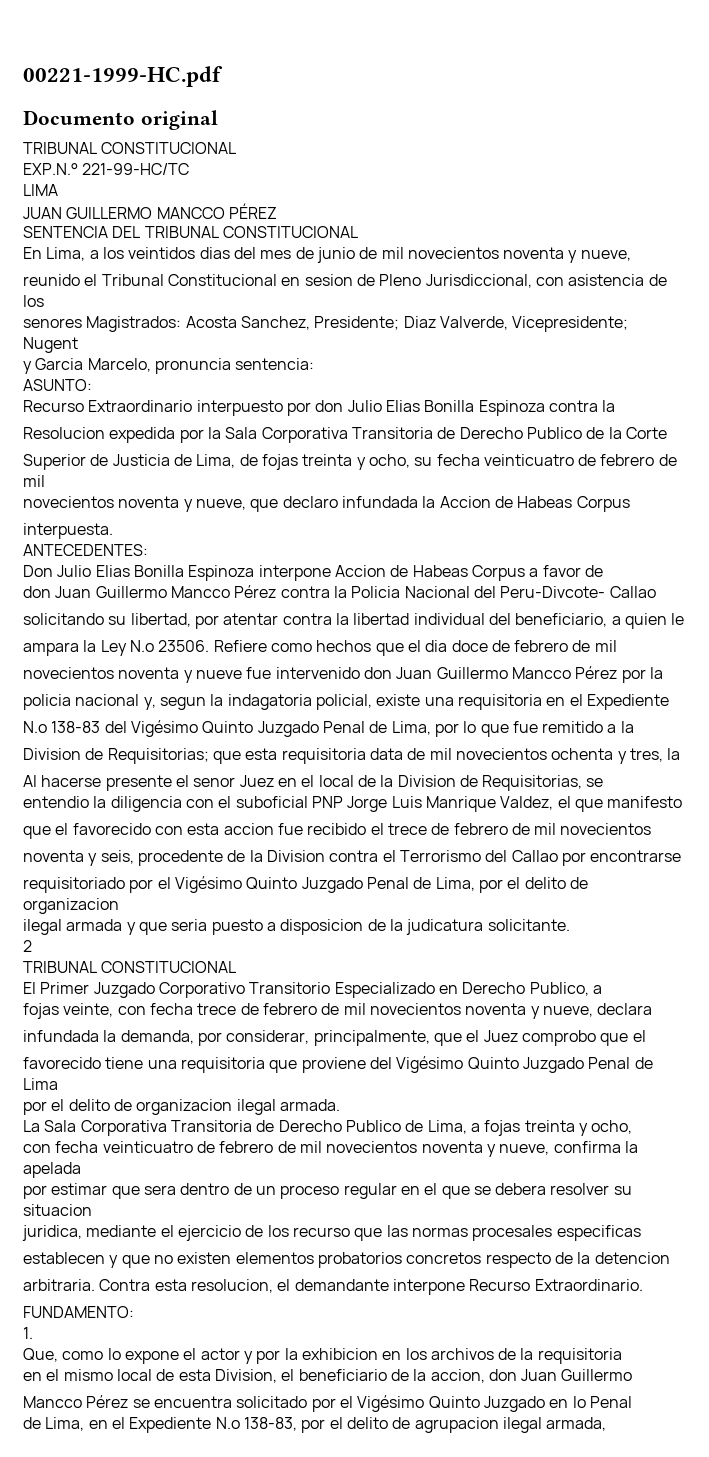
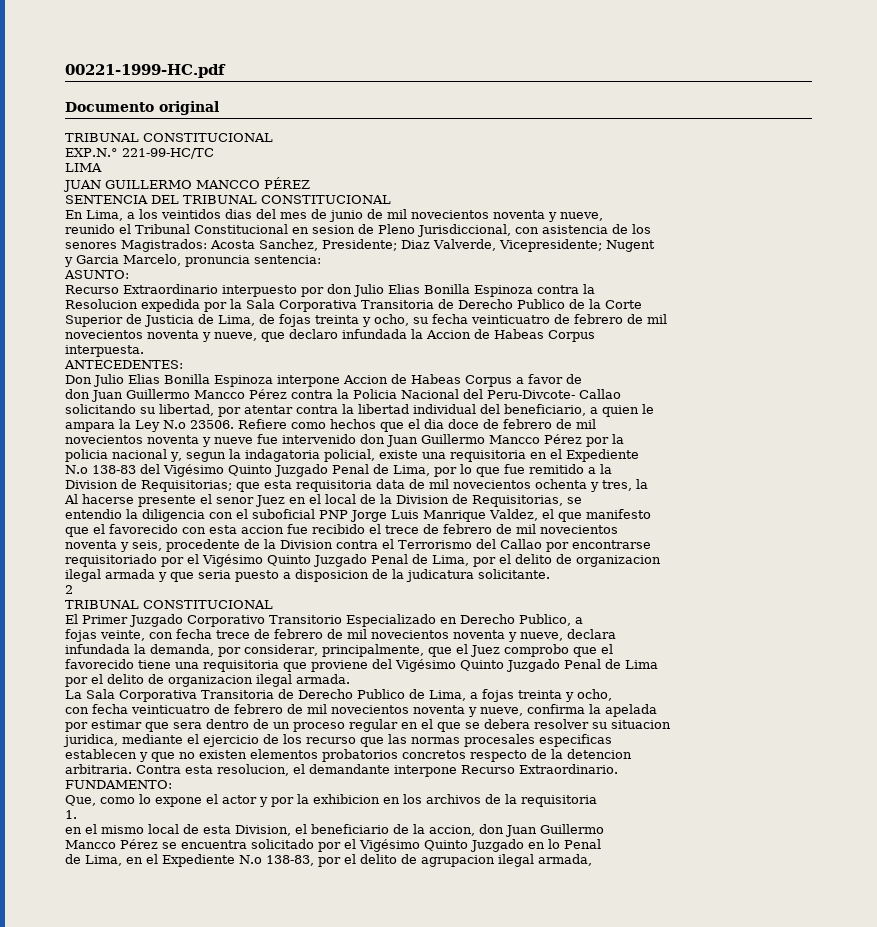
[23,1327,33,1339] // 1. -> (172, 784) none
(622, 1356) none -> [65,810,77,819] // 1.

